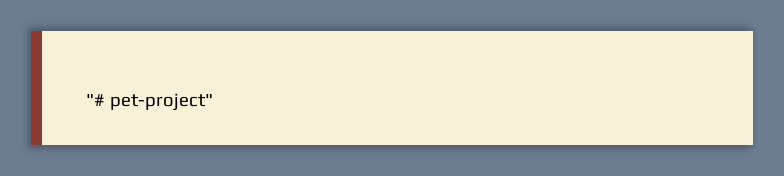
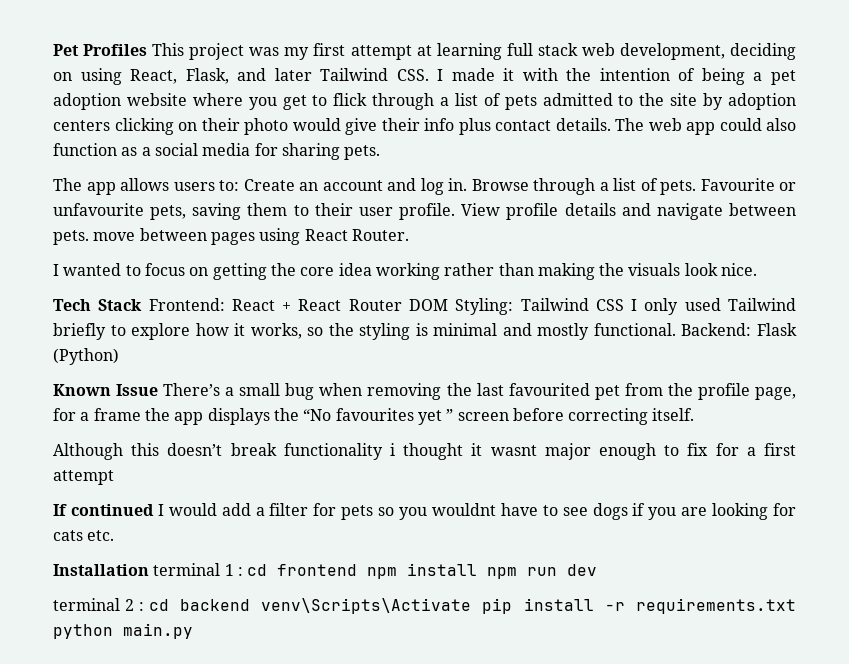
[86,93,213,111] "# pet-project" -> [53,43,796,60] [53,68,796,85] [53,93,796,110] [53,118,796,135] [53,143,381,160] [53,178,796,195] [53,203,796,220] [53,228,409,245] [53,263,758,280] [53,298,797,315] [53,323,797,340] [53,348,119,365] [53,383,797,400] [53,408,695,425] [53,443,797,460] [53,470,114,485] [53,503,796,520] [53,530,115,541] [53,563,598,579] [53,598,796,614] [53,623,193,639] Pet Profiles This project was my first attempt at learning full stack web development, deciding on using React, Flask, and later Tailwind CSS. I made it with the intention of being a pet adoption website where you get to flick through a list of pets admitted to the site by adoption centers clicking on their photo would give their info plus contact details. The web app could also function as a social media for sharing pets. // The app allows users to: Create an account and log in. Browse through a list of pets. Favourite or unfavourite pets, saving them to their user profile. View profile details and navigate between pets. move between pages using React Router. // I wanted to focus on getting the core idea working rather than making the visuals look nice. // Tech Stack Frontend: React + React Router DOM Styling: Tailwind CSS I only used Tailwind briefly to explore how it works, so the styling is minimal and mostly functional. Backend: Flask (Python) // Known Issue There’s a small bug when removing the last favourited pet from the profile page, for a frame the app displays the “No favourites yet ” screen before correcting itself. // Although this doesn’t break functionality i thought it wasnt major enough to fix for a first attempt // If continued I would add a filter for pets so you wouldnt have to see dogs if you are looking for cats etc. // Installation terminal 1 : cd frontend npm install npm run dev // terminal 2 : cd backend venv\Scripts\Activate pip install -r requirements.txt python main.py

